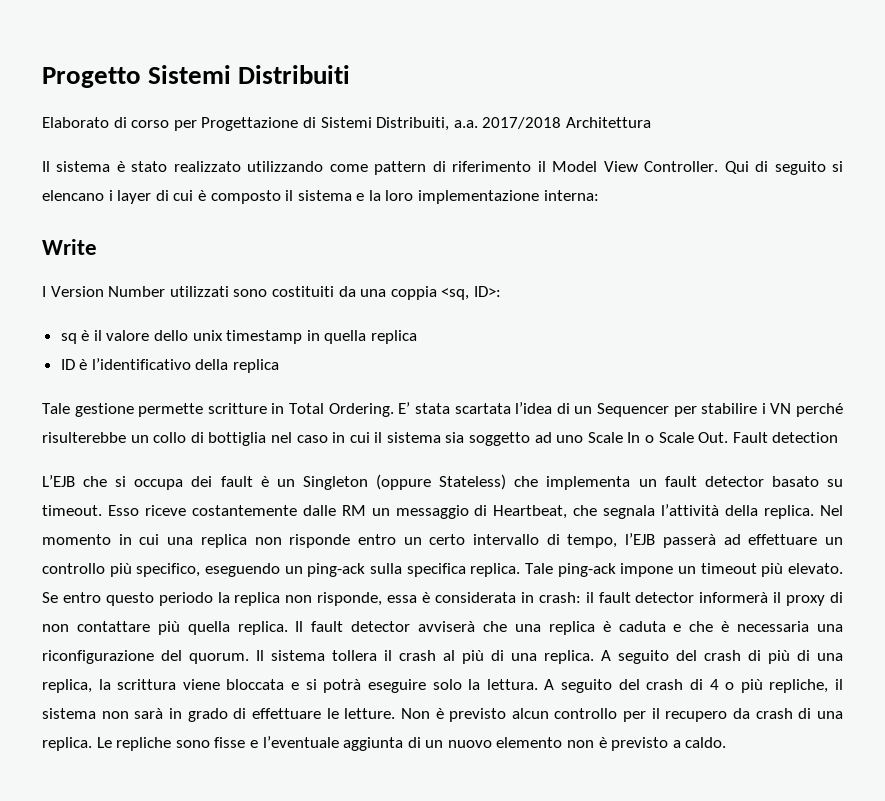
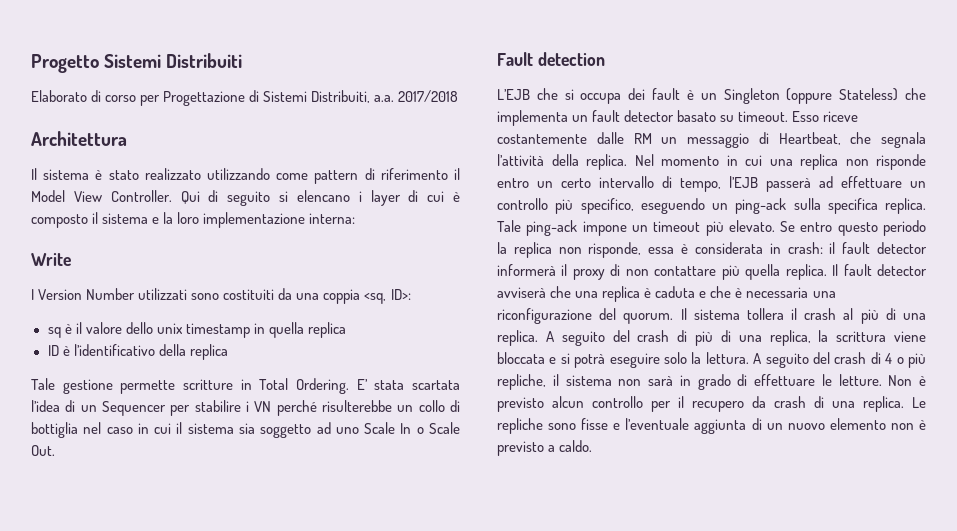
(562, 123) none -> (459, 96) //
(729, 437) none -> (55, 450) //

